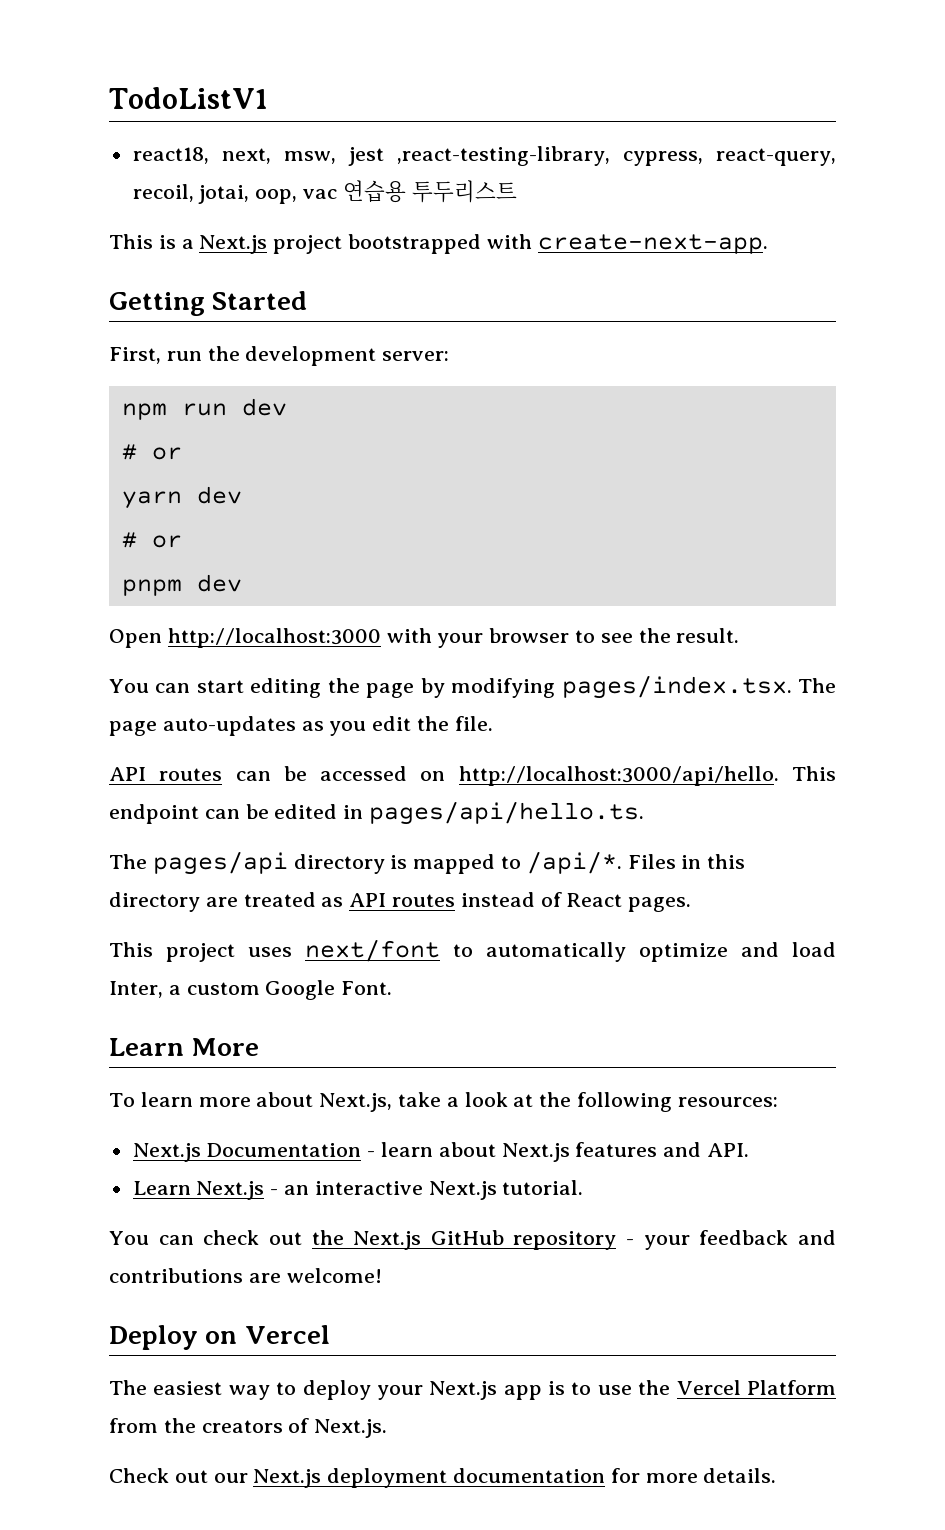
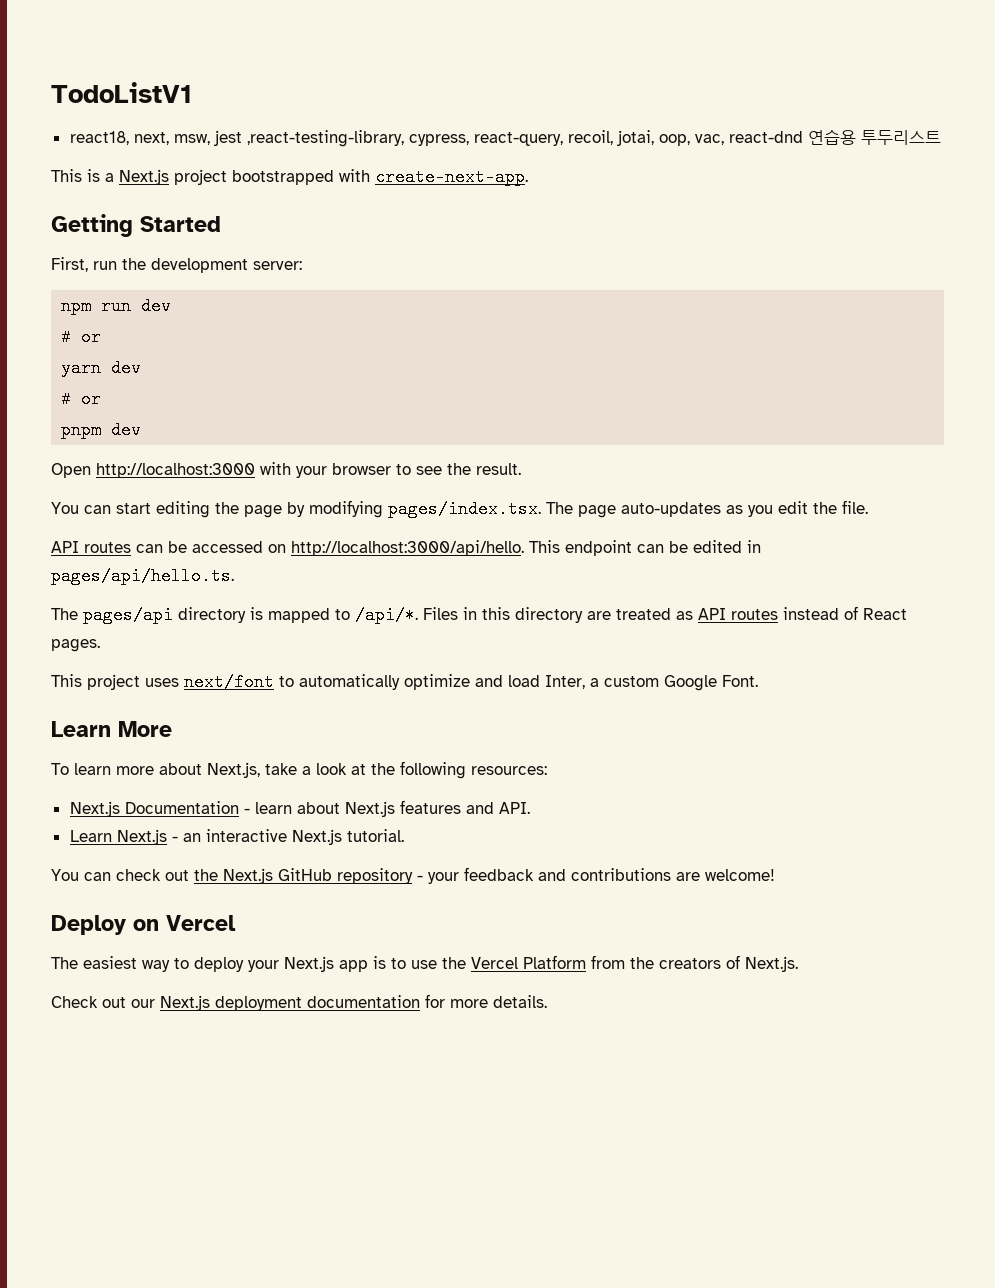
[303,189,338,199] vac -> [694,131,803,145] vac, react-dnd

